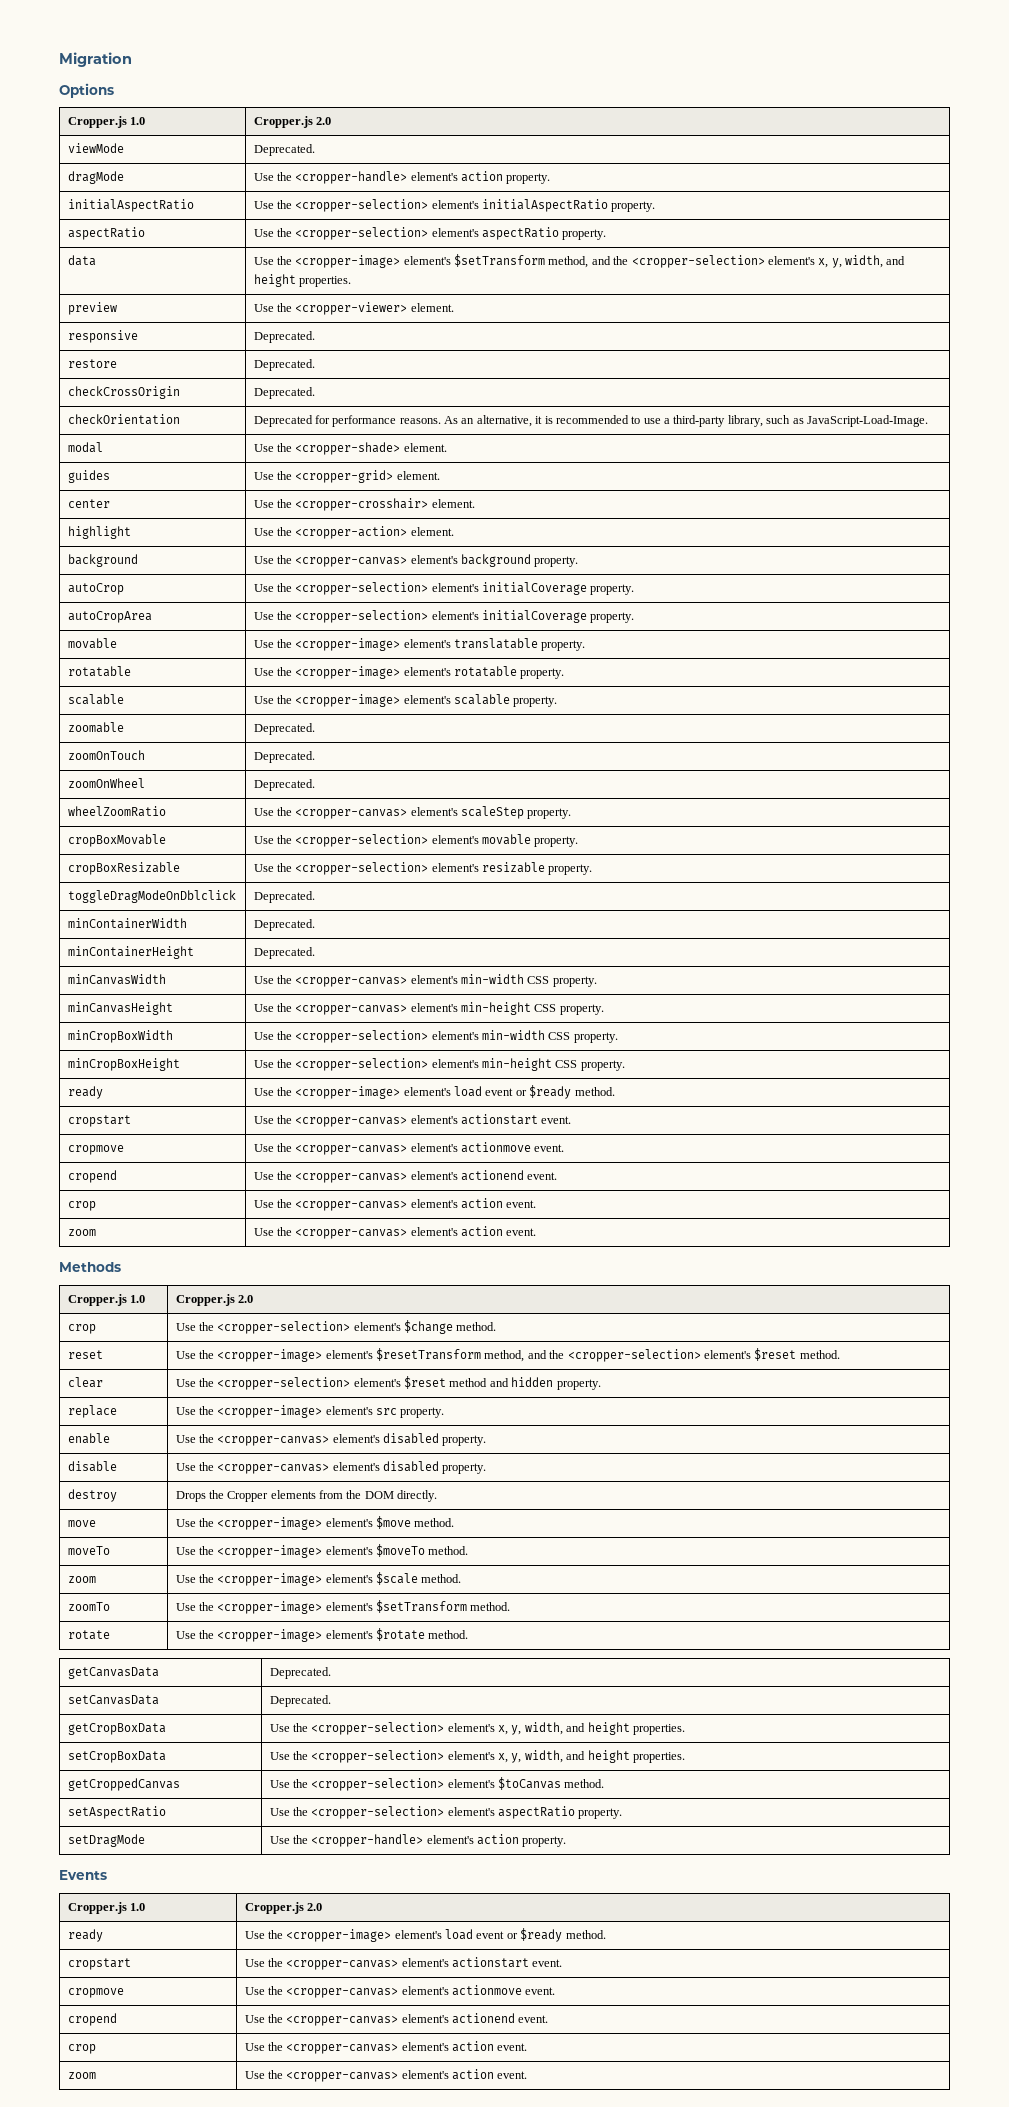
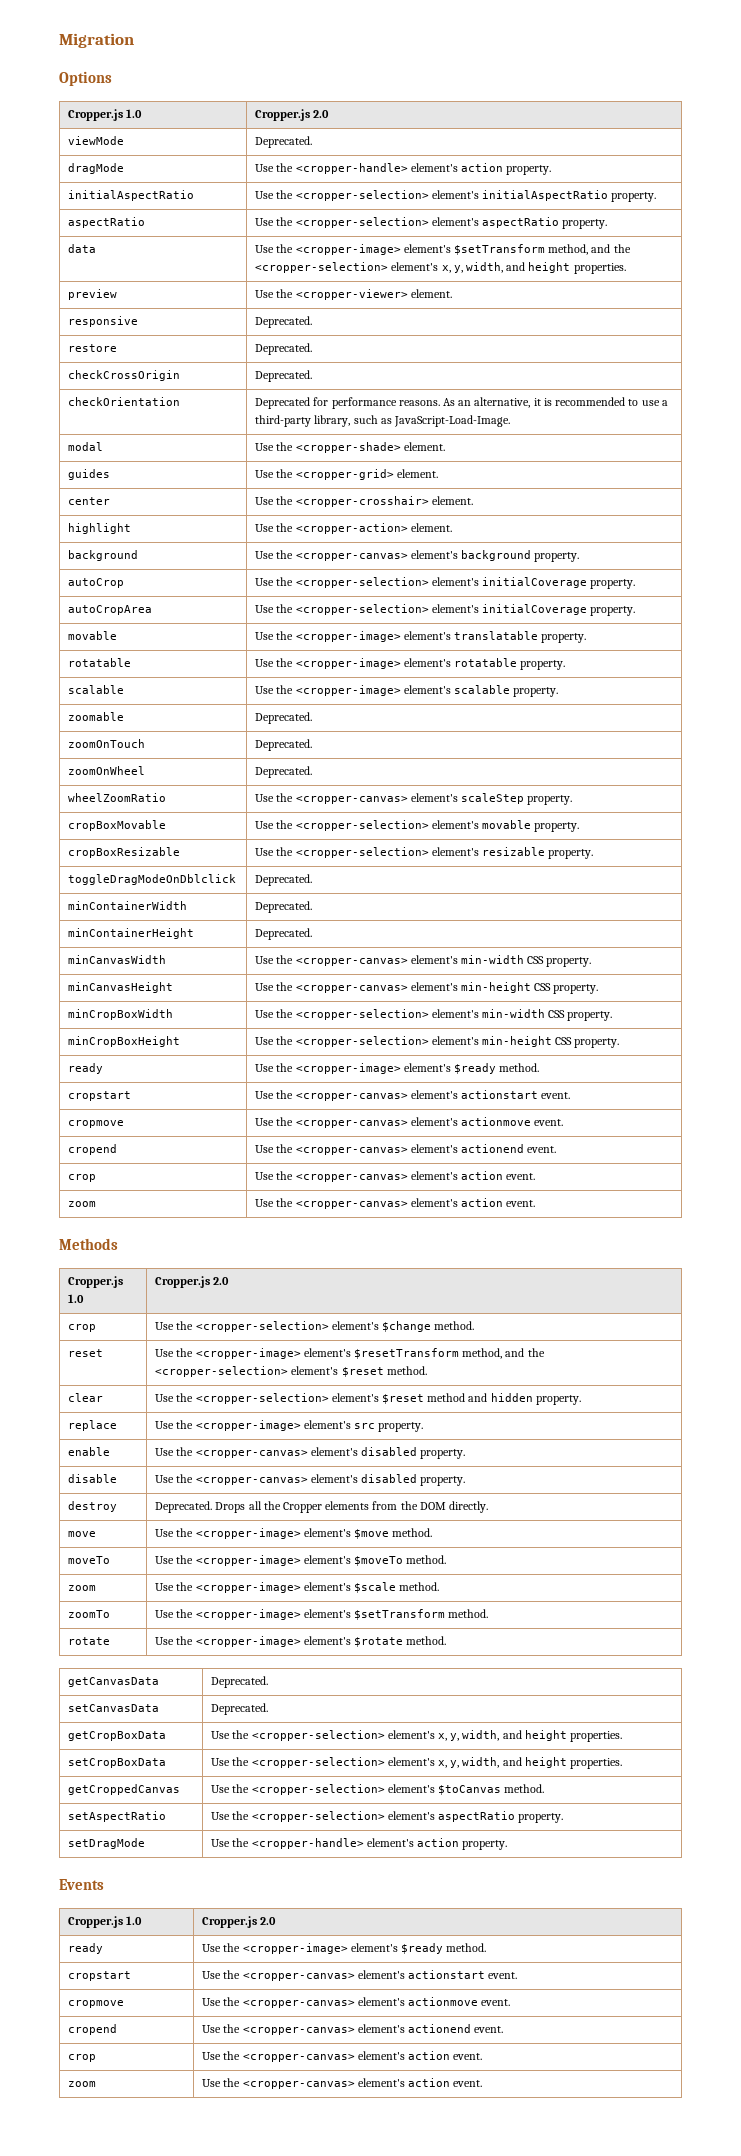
[454,1086,527,1097] load event or -> (451, 1067) none
[175,1491,206,1502] Drops -> [155,1501,262,1513] Deprecated. Drops all
[445,1929,518,1940] load event or -> (398, 1947) none

